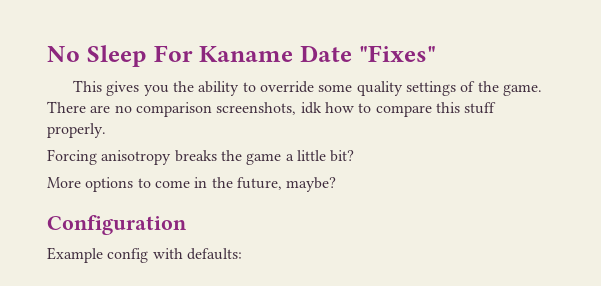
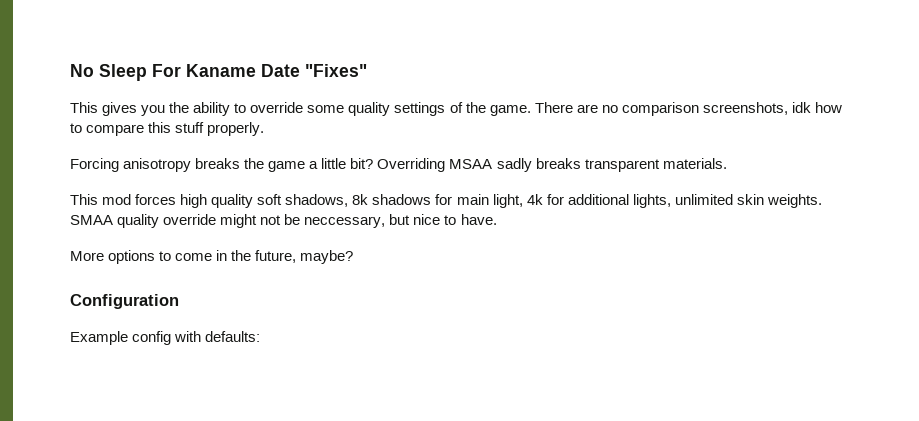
(355, 156) none -> [377,158,727,172] [70,194,822,208] [70,214,497,228] Overriding MSAA sadly breaks transparent materials. // This mod forces high quality soft shadows, 8k shadows for main light, 4k for additional lights, unlimited skin weights. SMAA quality override might not be neccessary, but nice to have.

